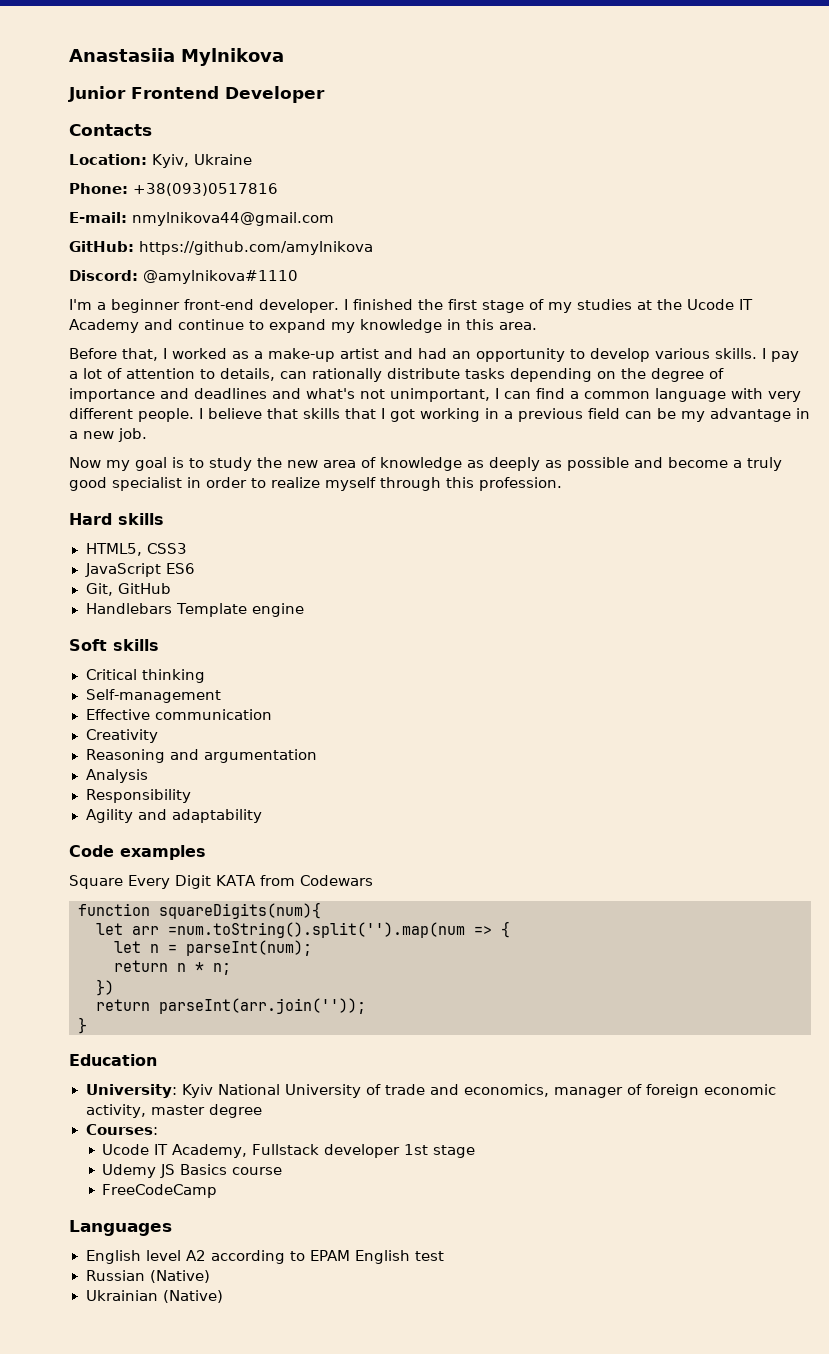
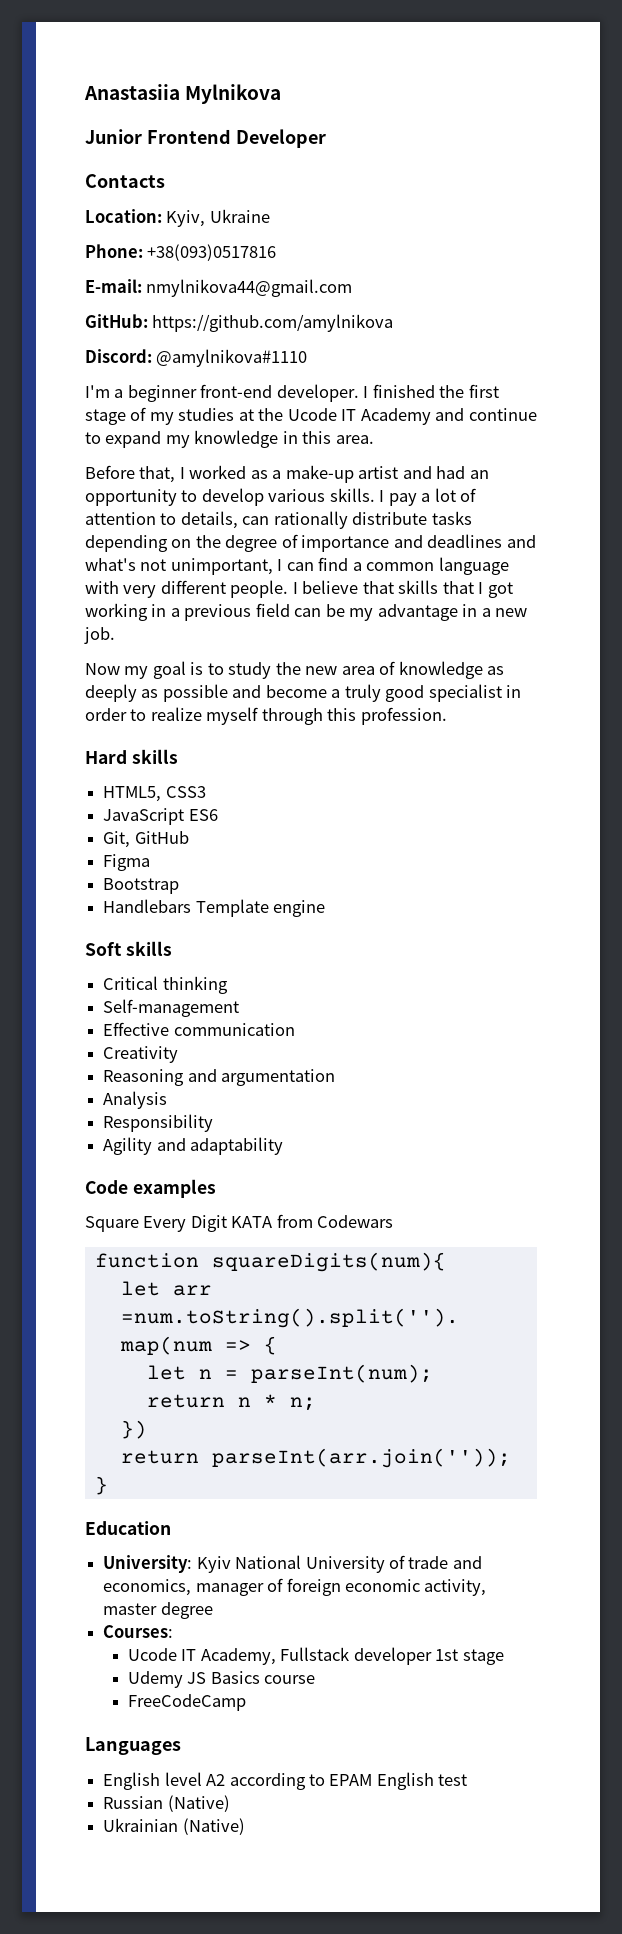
(171, 588) none -> [103,854,151,871] [103,878,180,894] // Figma // Bootstrap

